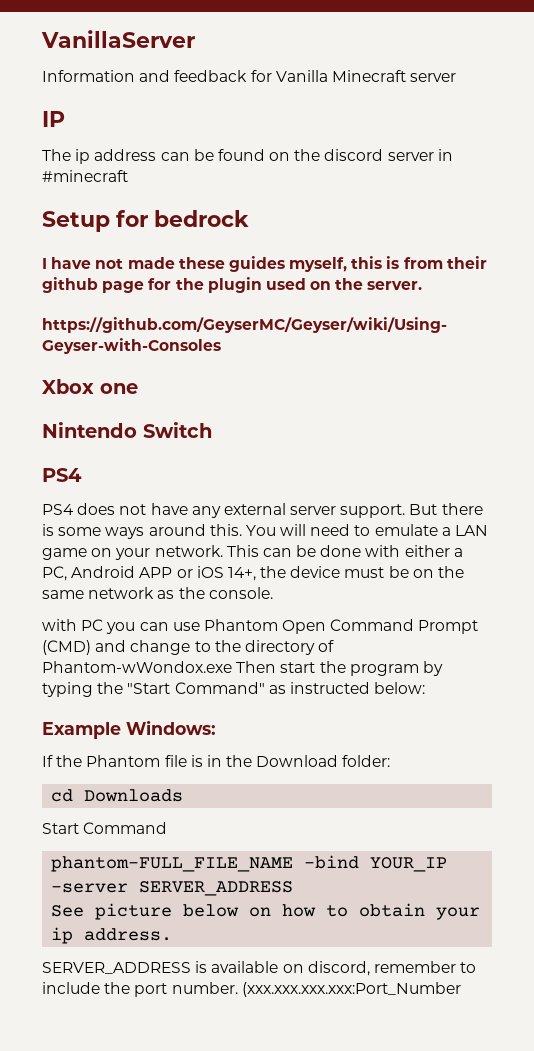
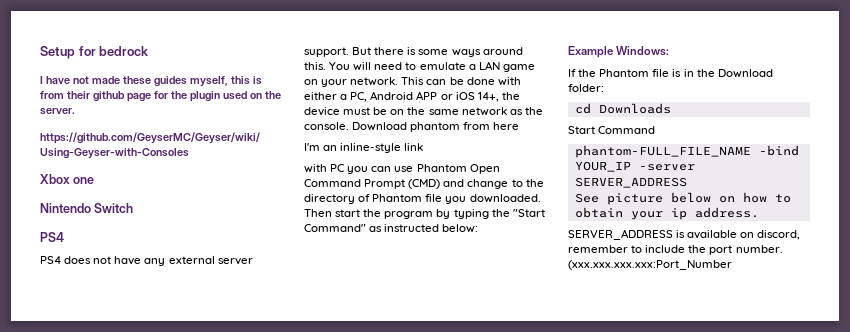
[41,30,195,48] [42,70,457,82] [42,111,65,127] [42,149,453,164] [42,170,128,182] VanillaServer // Information and feedback for Vanilla Minecraft server // IP // The ip address can be found on the discord server in #minecraft // -> (40, 52) none
(273, 593) none -> [352,122,520,132] [304,143,424,153] Download phantom from here // I'm an inline-style link
[42,661,232,673] Phantom-wWondox.exe -> [372,194,541,204] Phantom file you downloaded.

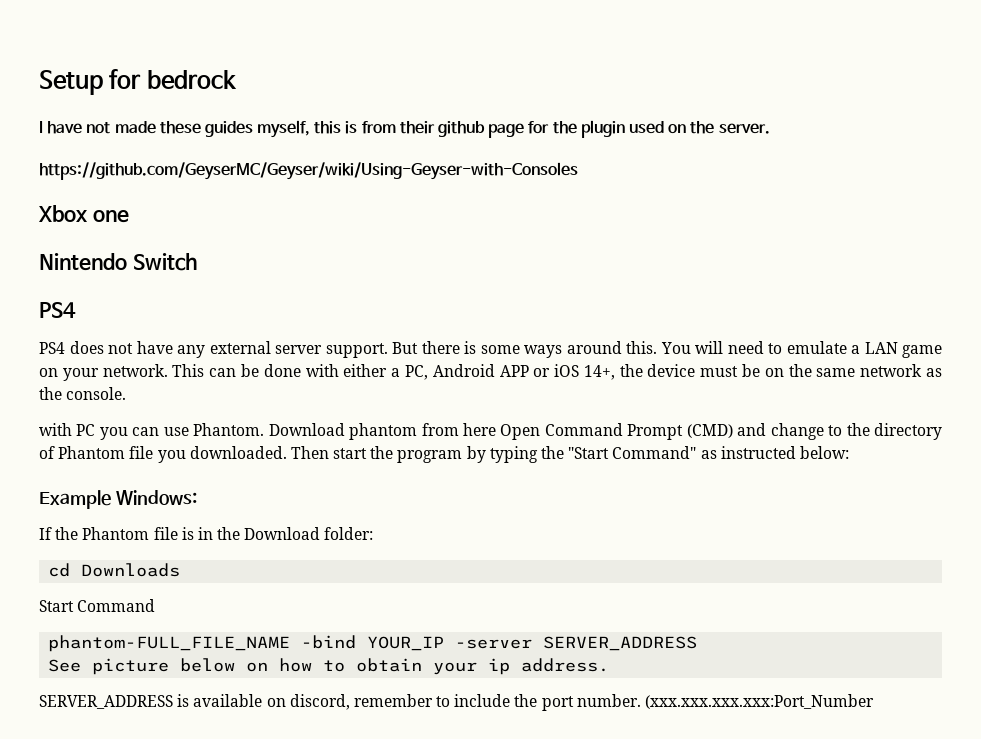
[352,122,520,132] [304,143,424,153] Download phantom from here // I'm an inline-style link -> (127, 393) none
[416,164,467,172] Phantom -> [193,423,497,440] Phantom. Download phantom from here

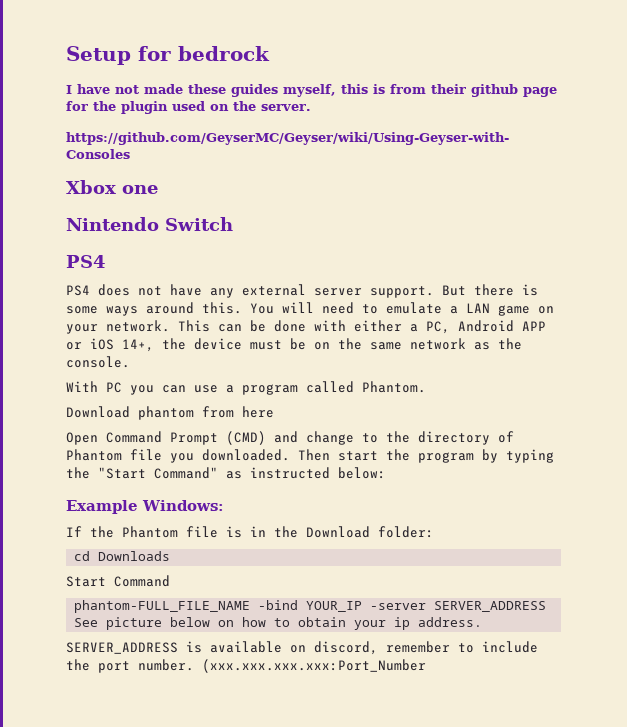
[39,423,72,436] with -> [66,381,98,392] With
(189, 431) none -> [226,381,354,395] a program called
(265, 429) none -> (426, 387) //
(497, 429) none -> (274, 412) //

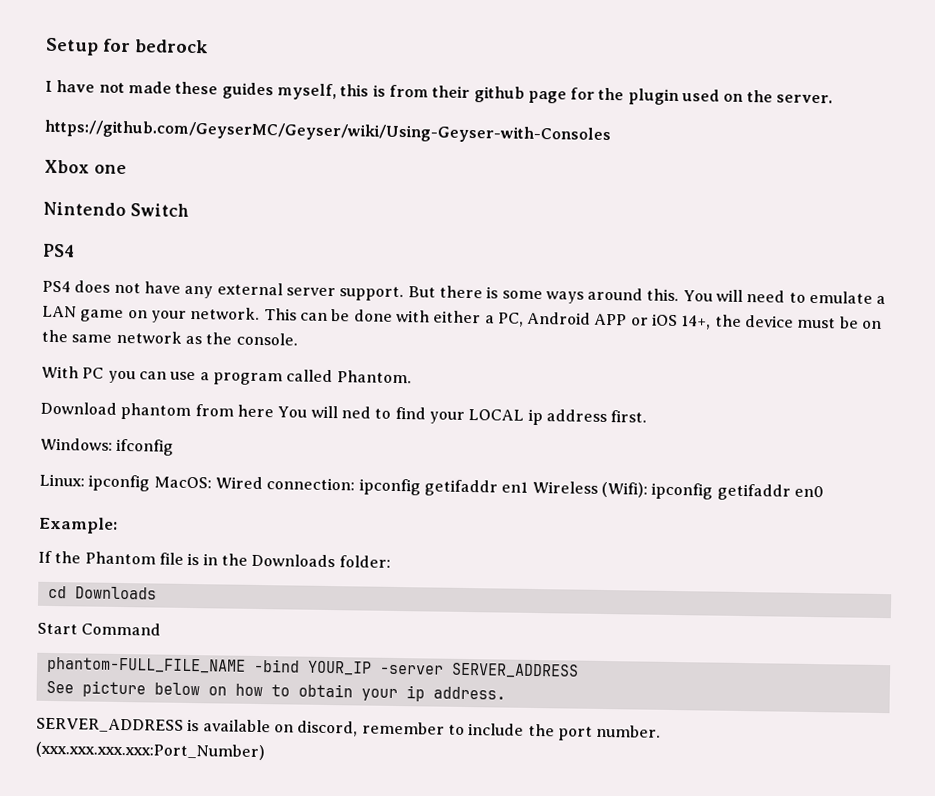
[66,431,514,445] [66,449,554,463] [66,467,386,479] [66,500,224,514] // Open Command Prompt (CMD) and change to the directory of Phantom file you downloaded. Then start the program by typing the "Start Command" as instructed below: // Example Windows: -> [277,405,648,426] [40,437,175,456] [39,473,824,501] [39,516,118,534] You will ned to find your LOCAL ip address first. // Windows: ifconfig // Linux: ipconfig MacOS: Wired connection: ipconfig getifaddr en1 Wireless (Wifi): ipconfig getifaddr en0 // Example:
[306,526,370,538] Download -> [251,553,336,568] Downloads
[202,659,426,673] (xxx.xxx.xxx.xxx:Port_Number -> [35,741,265,761] (xxx.xxx.xxx.xxx:Port_Number)

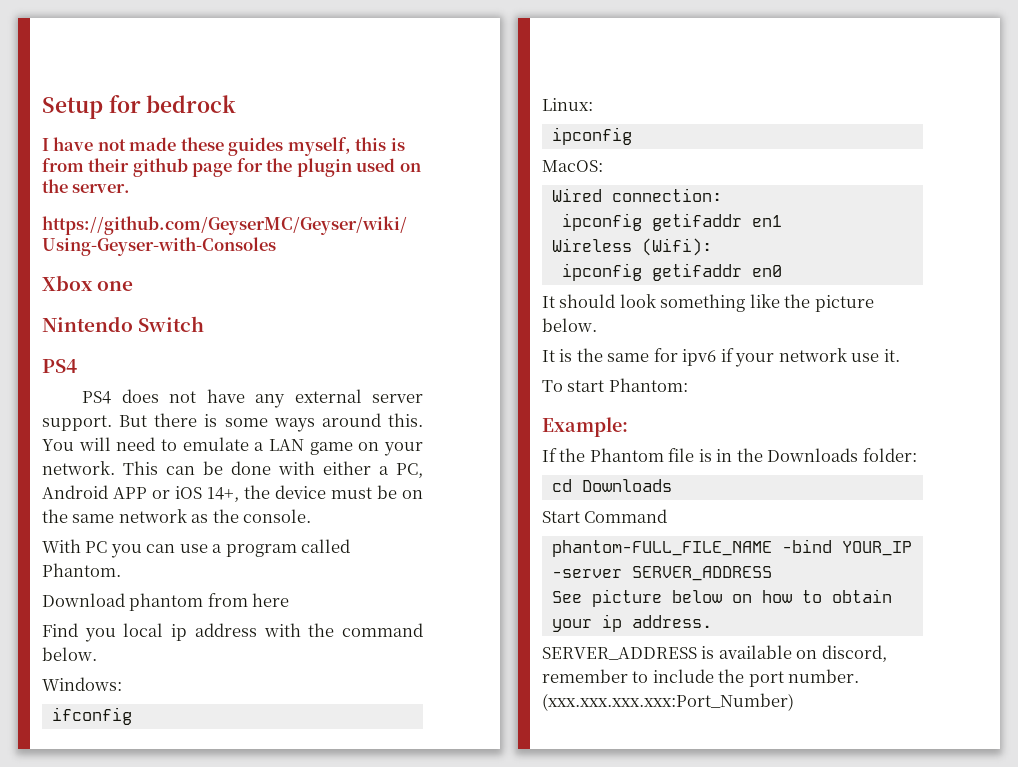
[277,405,648,426] You will ned to find your LOCAL ip address first. -> [42,623,423,642] [42,647,97,661] // Find you local ip address with the command below.
(113, 444) none -> (122, 684) //
[88,474,151,492] ipconfig -> [551,127,632,145] // ipconfig //
(212, 482) none -> (603, 166) //
(356, 484) none -> (722, 195) //
(529, 487) none -> (782, 221) //
(648, 489) none -> (712, 247) //
(824, 491) none -> [542,294,874,312] [542,318,597,332] [542,348,900,367] [542,378,688,392] // It should look something like the picture below. // It is the same for ipv6 if your network use it. // To start Phantom:

